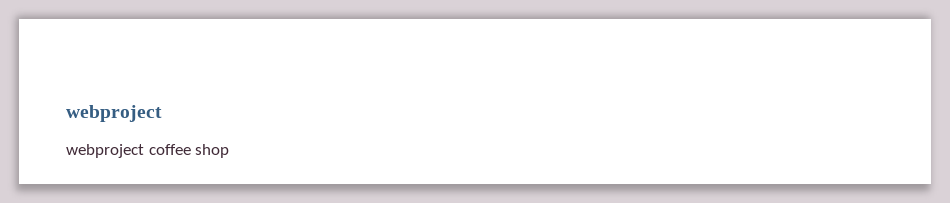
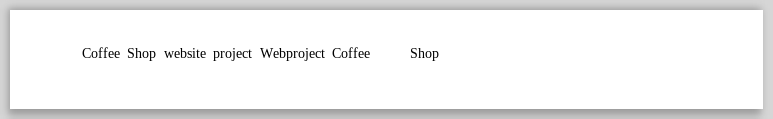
[66,105,162,122] [66,144,230,158] webproject // webproject coffee shop -> [82,47,439,61] Coffee Shop website project Webproject Coffee Shop

